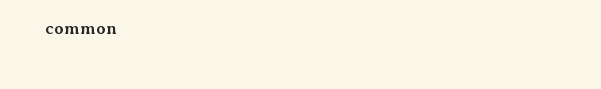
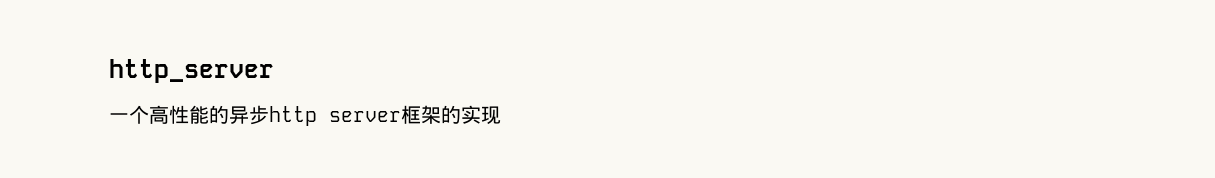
[45,26,117,34] common -> [109,59,274,83] [109,105,501,126] http_server // 一个高性能的异步http server框架的实现

